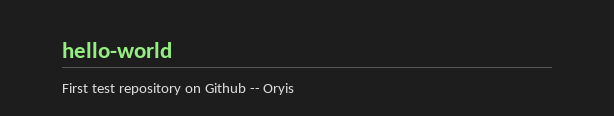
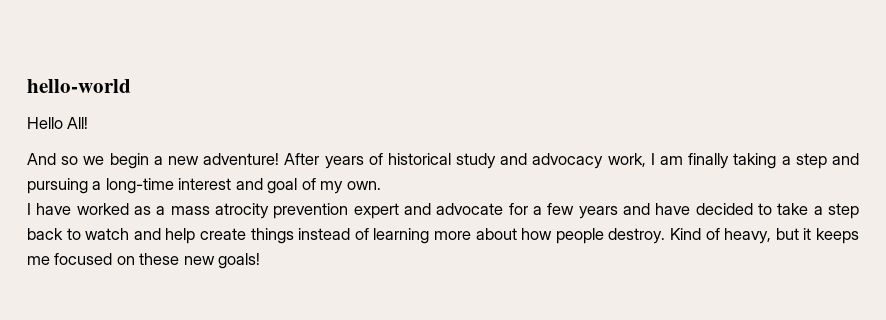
[62,83,295,95] First test repository on Github -- Oryis -> [27,117,89,129] [27,153,859,169] [27,178,381,194] [27,203,860,219] [27,228,860,244] [27,253,261,269] Hello All! // And so we begin a new adventure! After years of historical study and advocacy work, I am finally taking a step and pursuing a long-time interest and goal of my own. // I have worked as a mass atrocity prevention expert and advocate for a few years and have decided to take a step back to watch and help create things instead of learning more about how people destroy. Kind of heavy, but it keeps me focused on these new goals!

